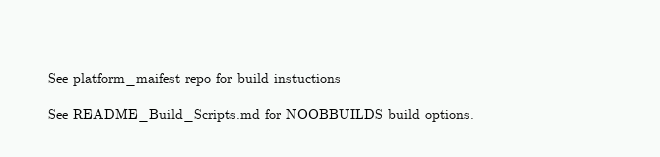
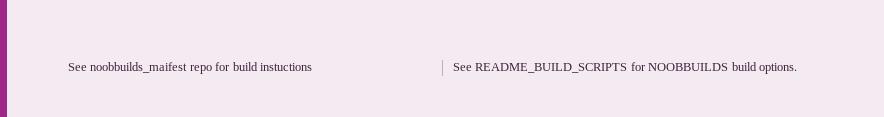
[48,73,180,86] See platform_maifest -> [68,62,188,73] See noobbuilds_maifest
[73,108,260,122] README_Build_Scripts.md -> [475,63,628,73] README_BUILD_SCRIPTS

